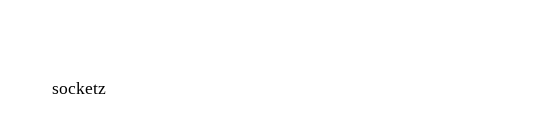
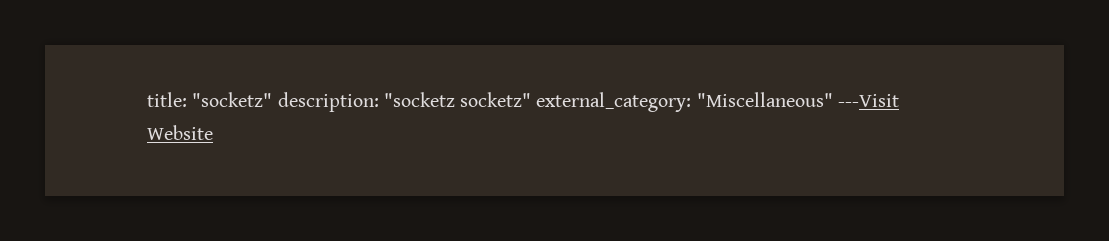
[52,82,106,94] socketz -> [147,92,899,112] [147,125,213,140] title: "socketz" description: "socketz socketz" external_category: "Miscellaneous" ---Visit Website

